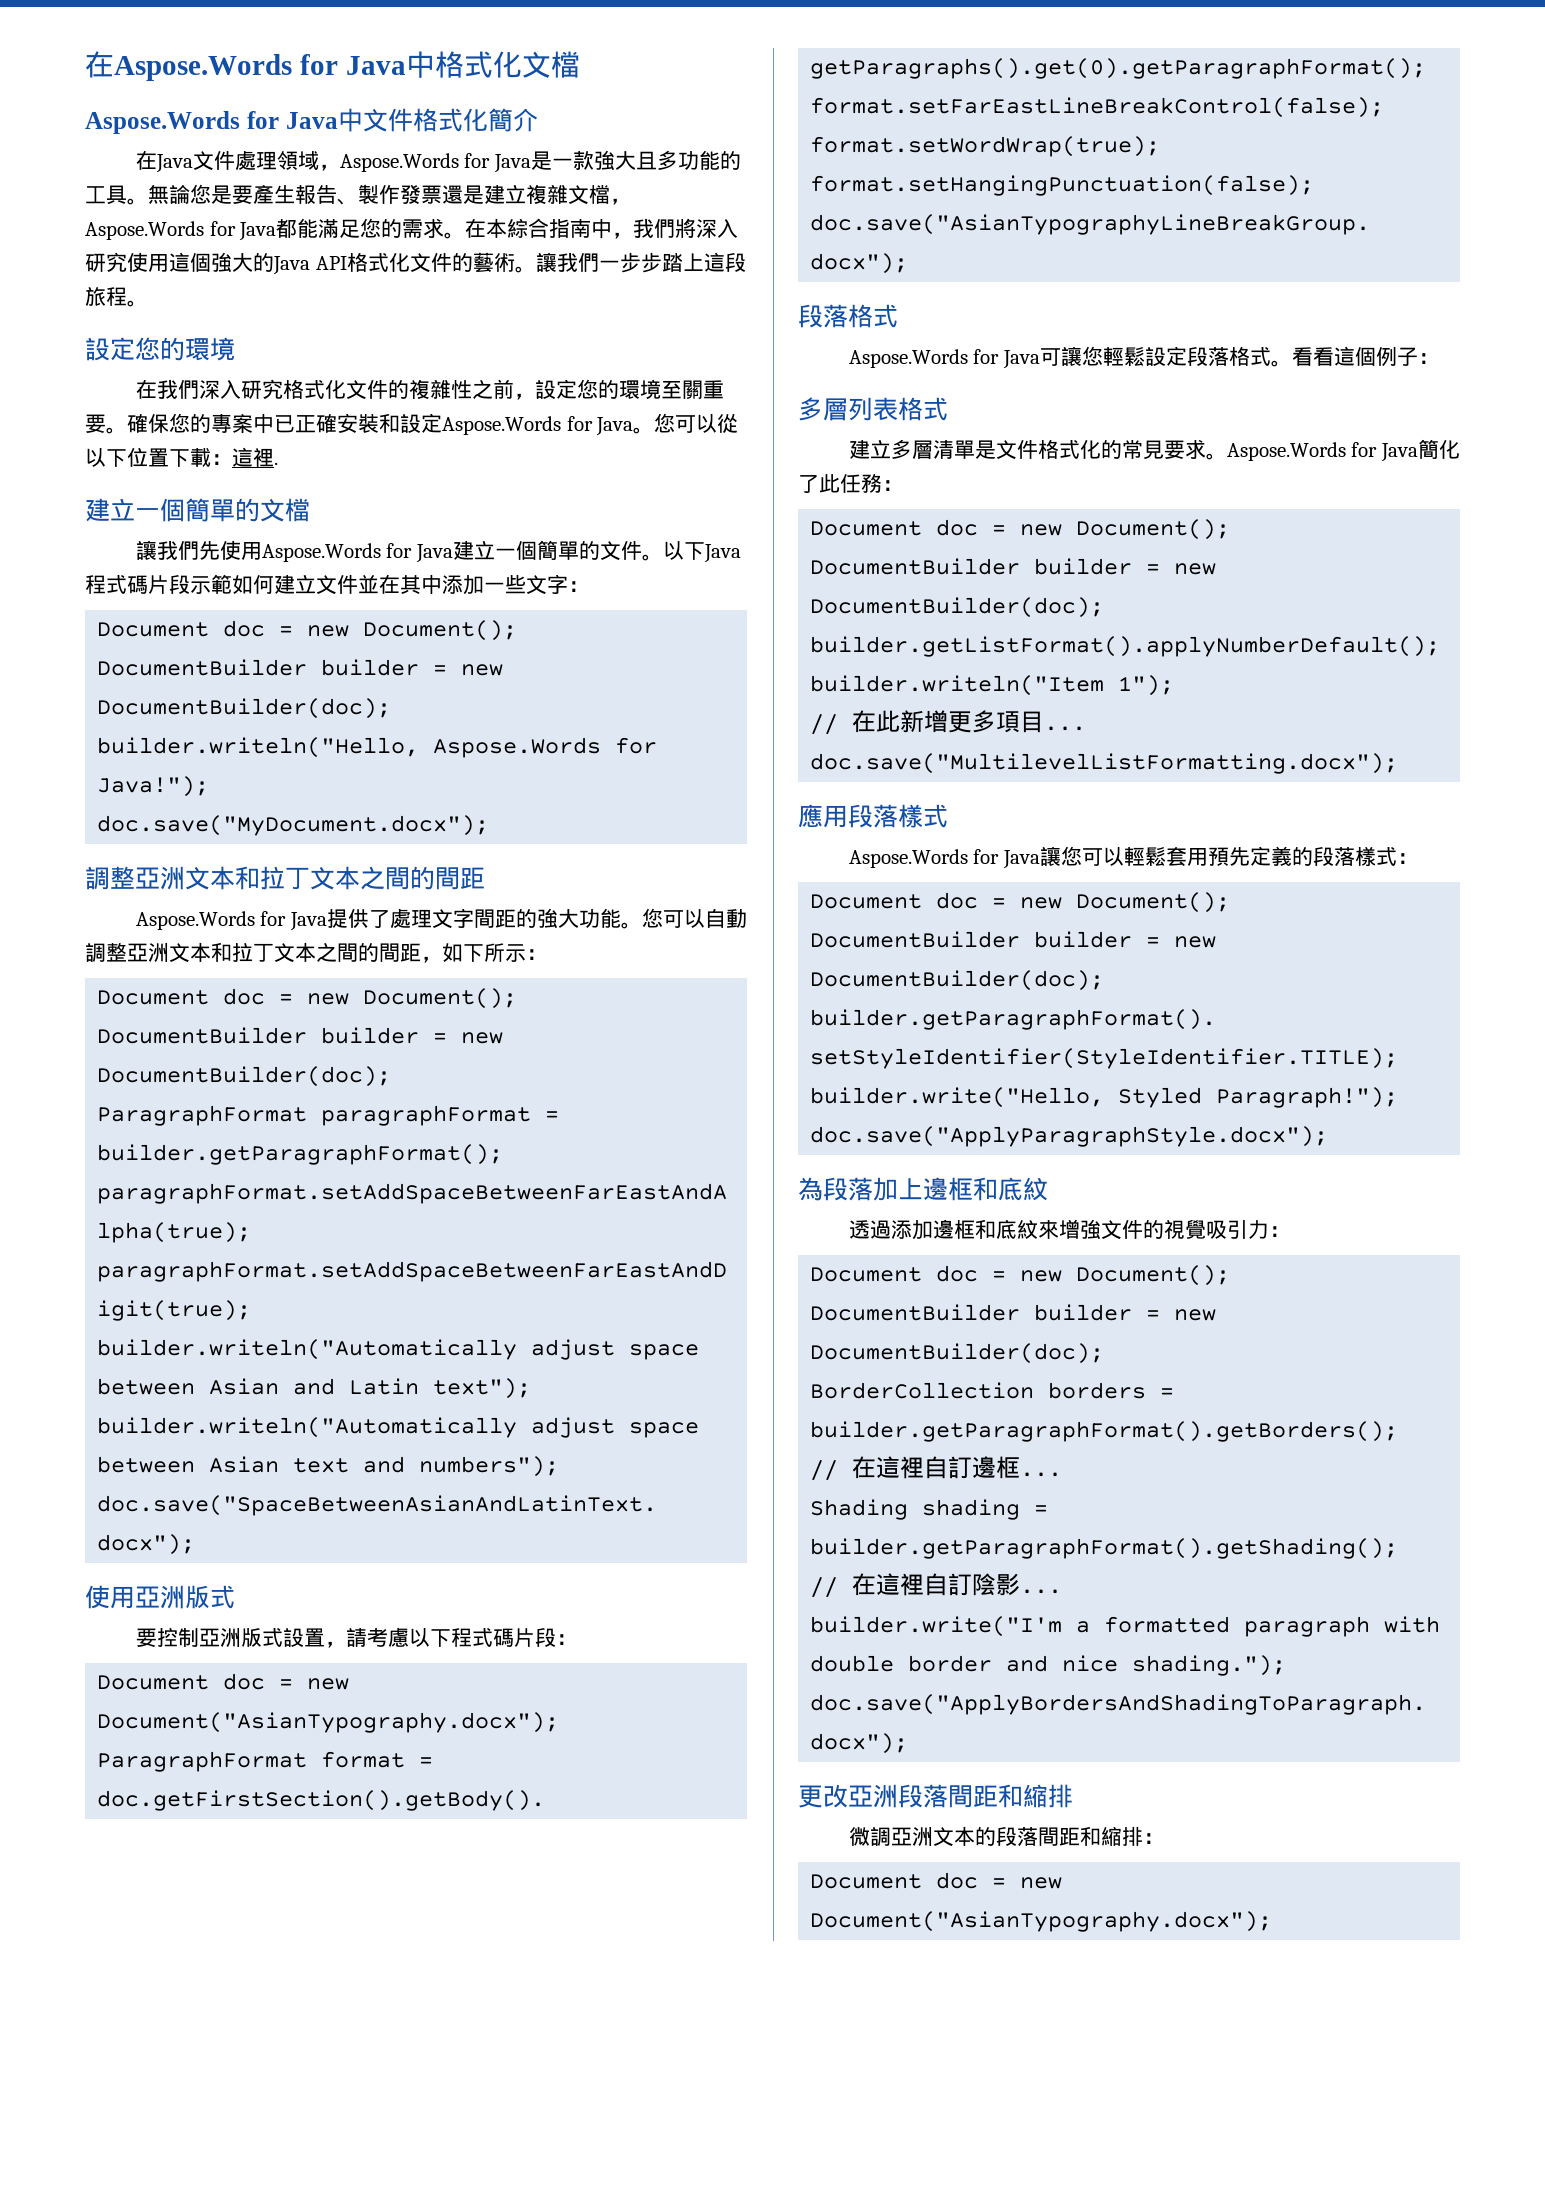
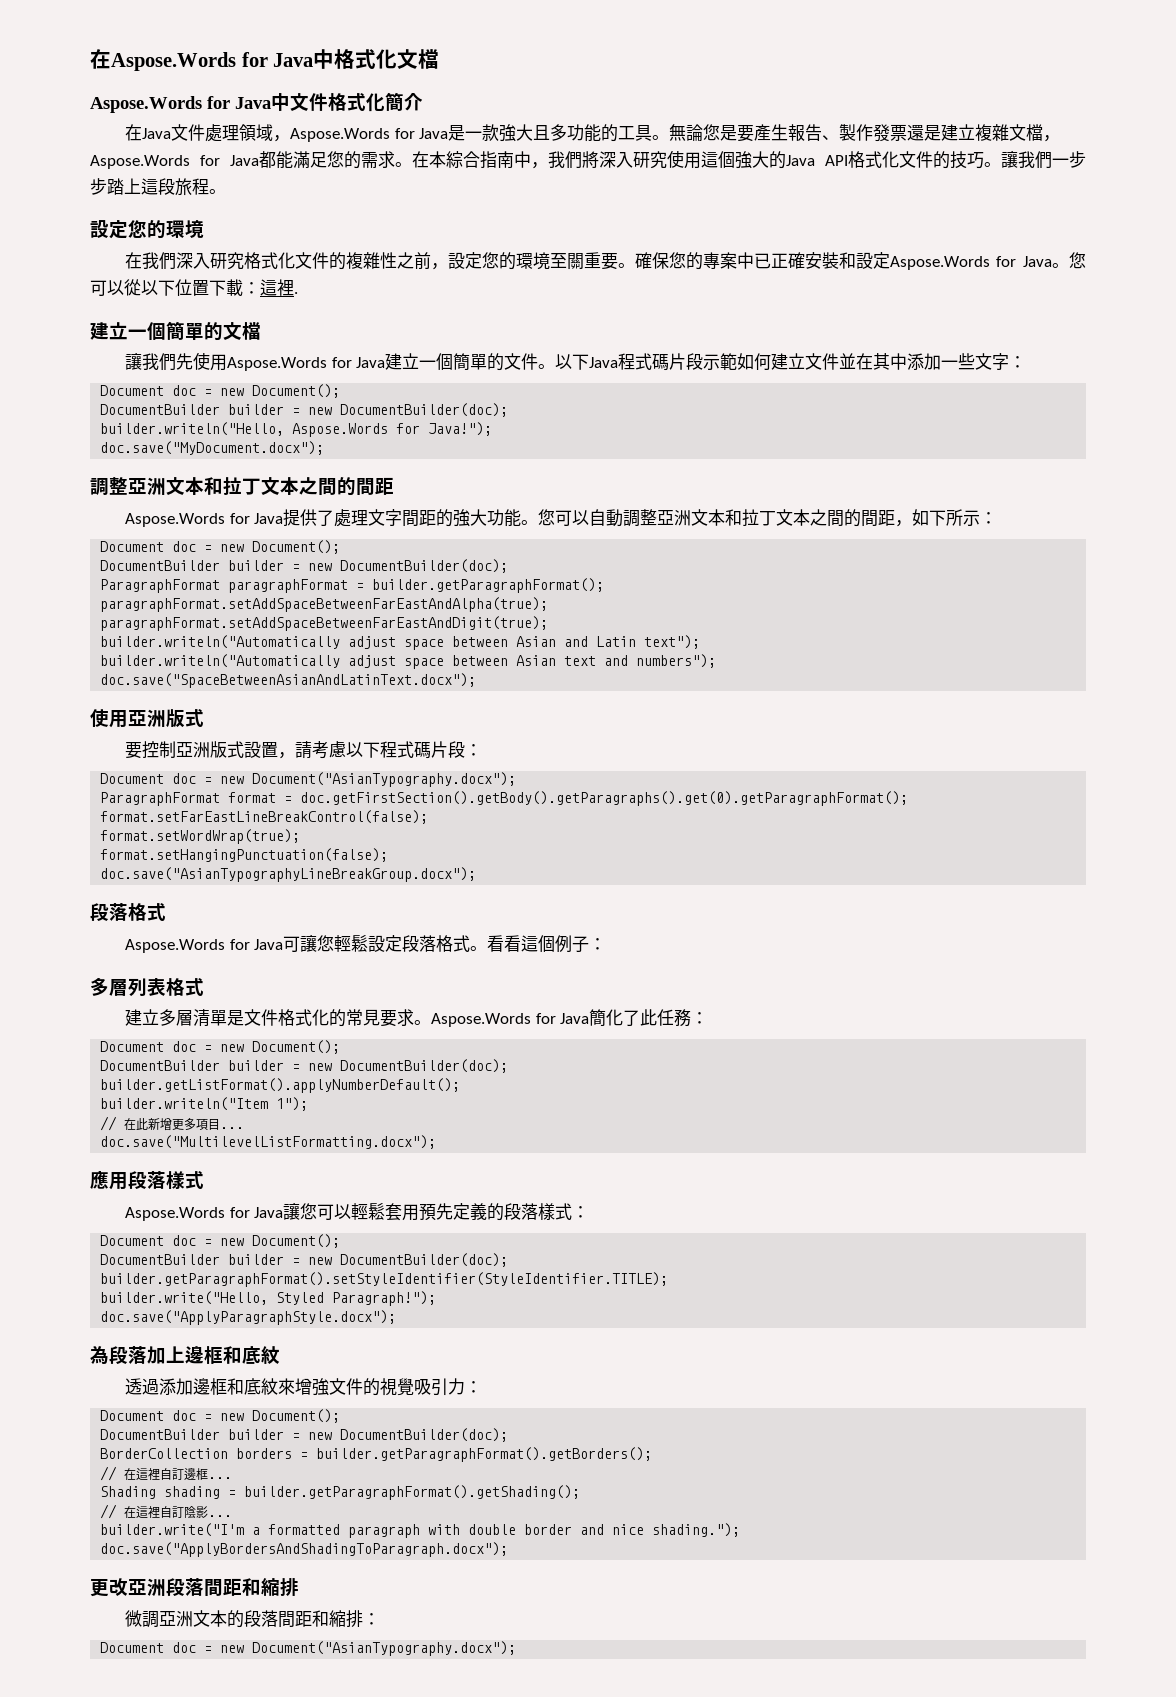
[472,252,515,273] 藝術 -> [950,151,984,169] 技巧

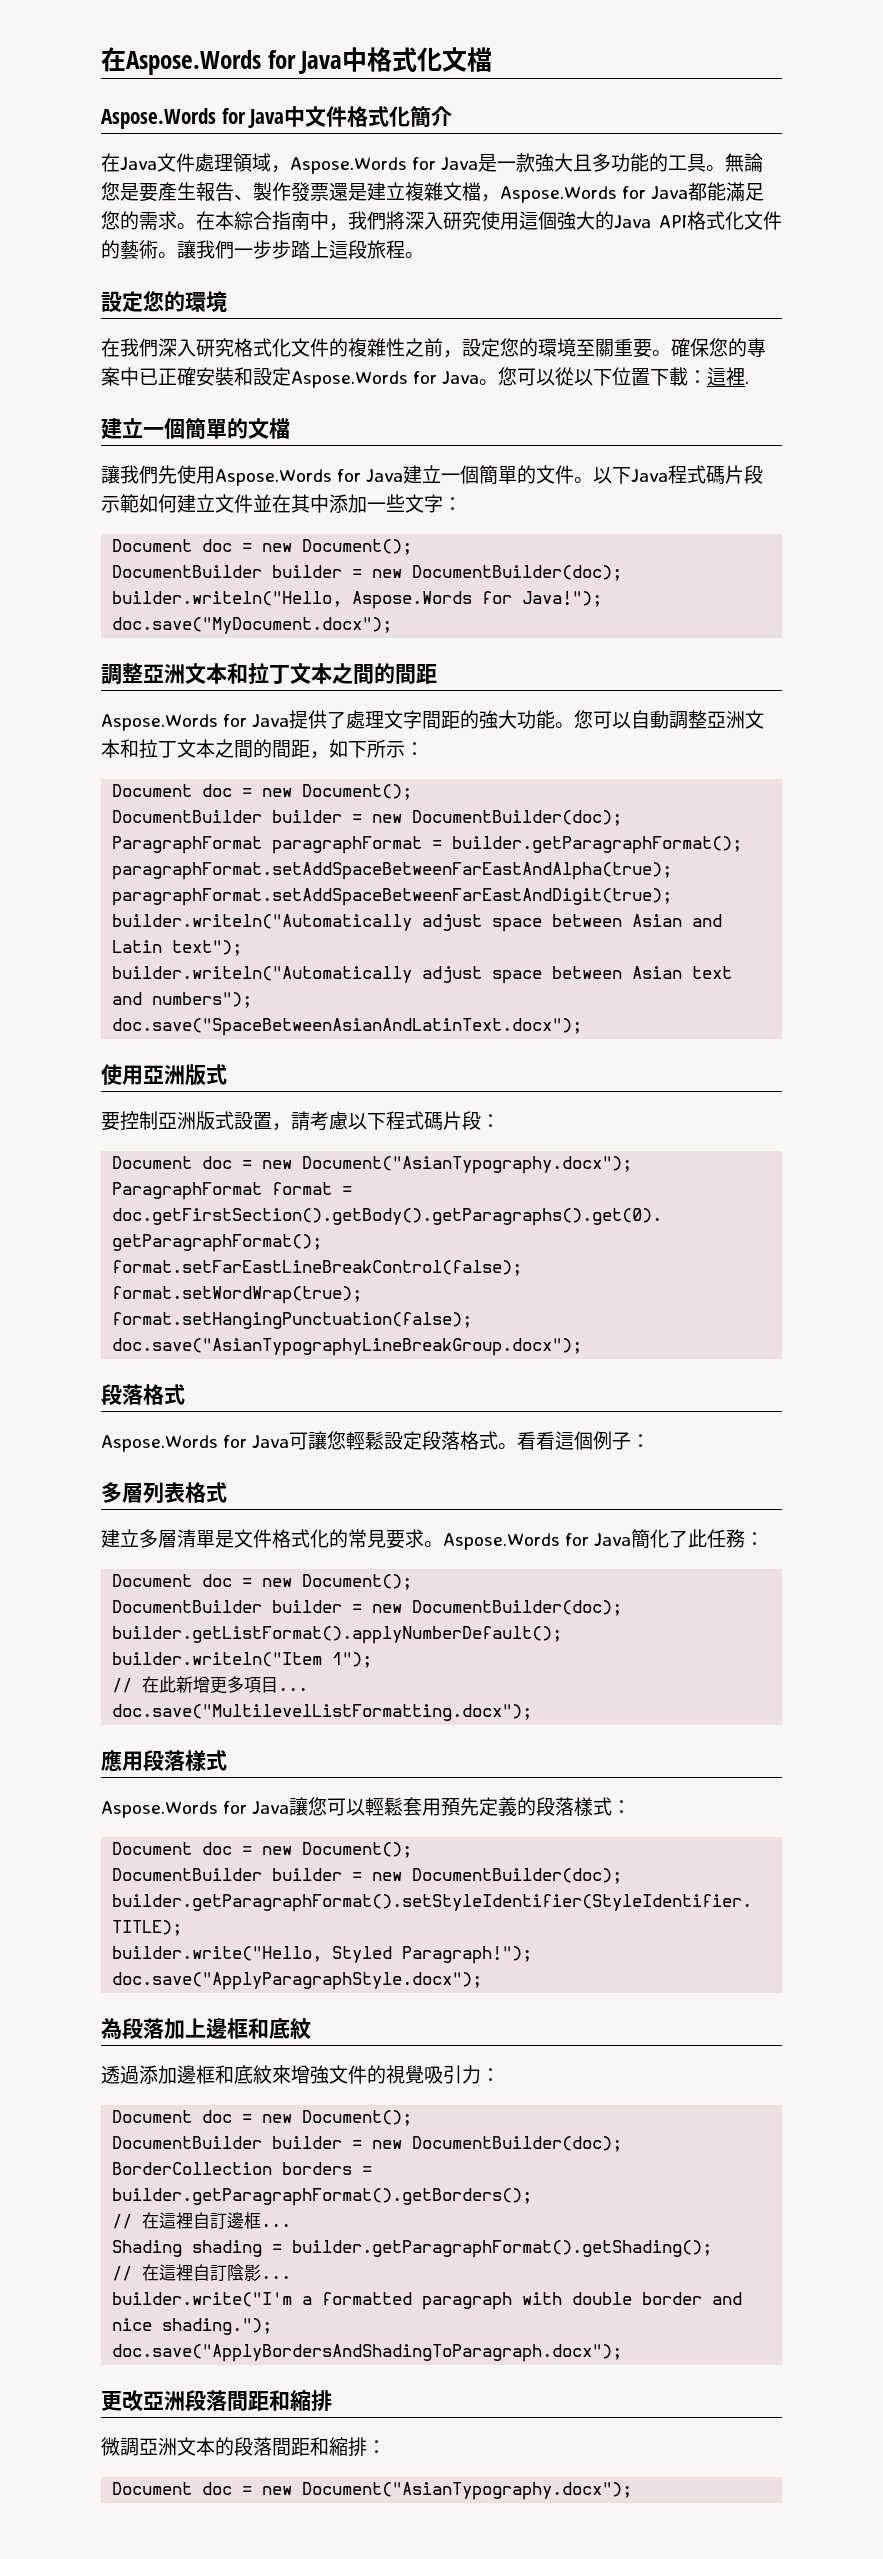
[950,151,984,169] 技巧 -> [120,240,158,260] 藝術

